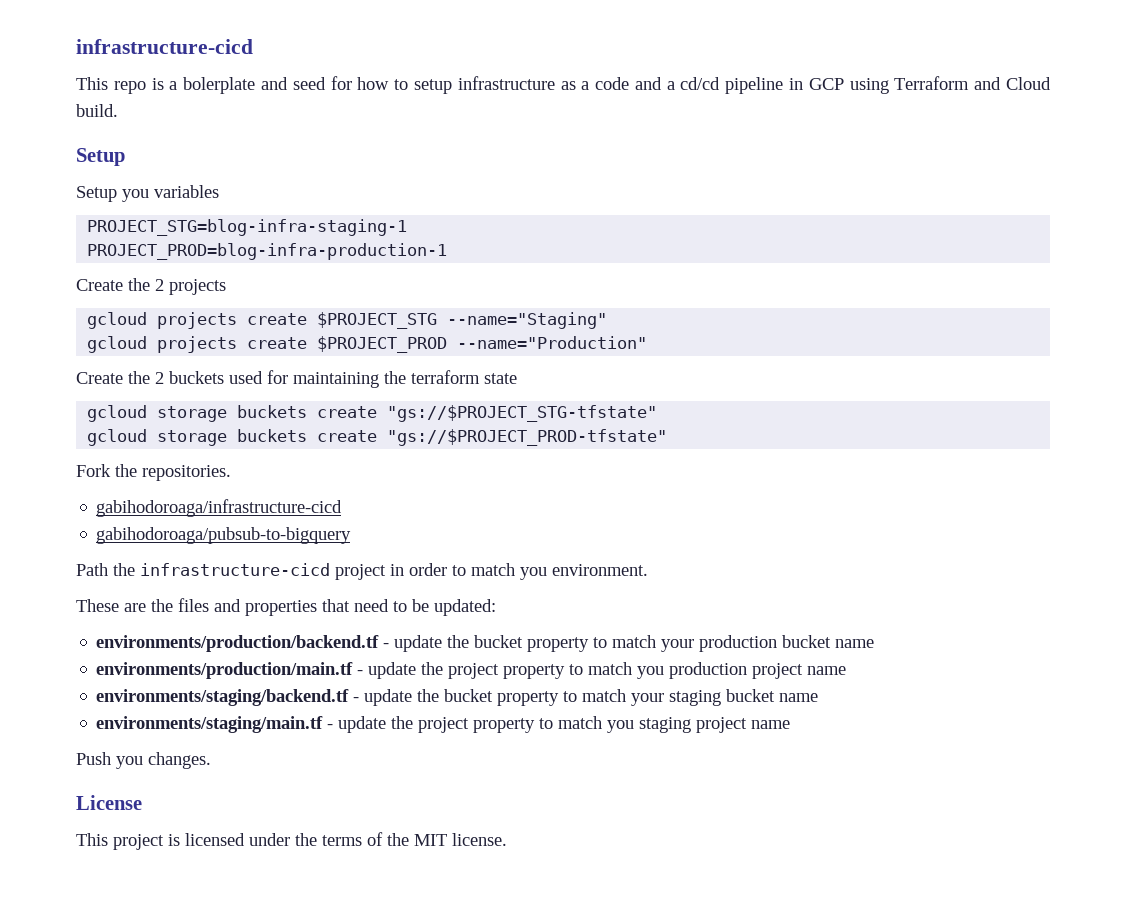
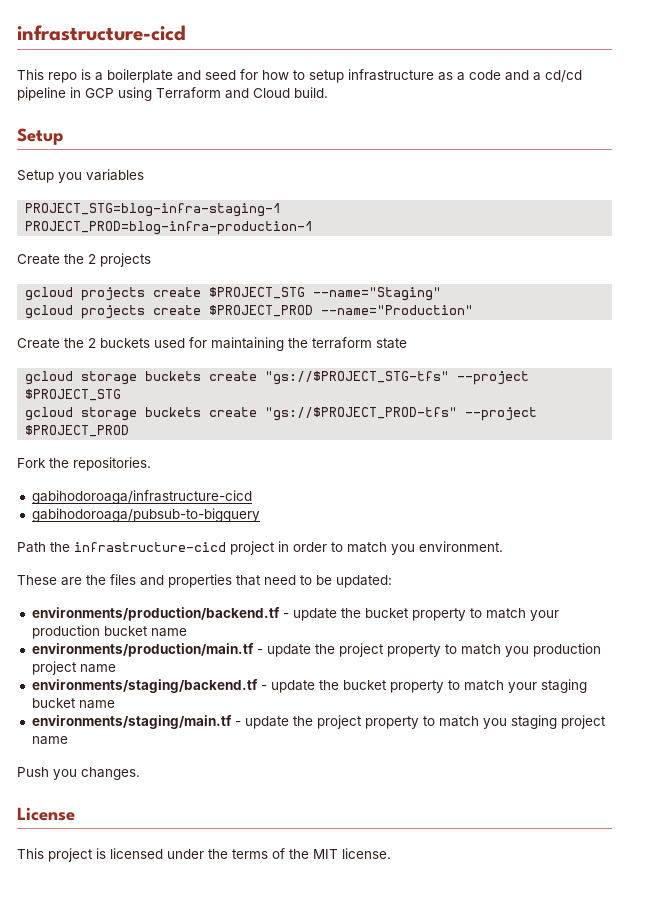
[183,77,256,94] bolerplate -> [107,69,173,83] boilerplate
[387,405,658,422] [87,429,668,446] "gs://$PROJECT_STG-tfstate" // gcloud storage buckets create "gs://$PROJECT_PROD-tfstate" -> [265,371,530,385] [25,389,122,401] [25,407,538,421] [25,425,130,437] "gs://$PROJECT_STG-tfs" --project $PROJECT_STG // gcloud storage buckets create "gs://$PROJECT_PROD-tfs" --project $PROJECT_PROD

